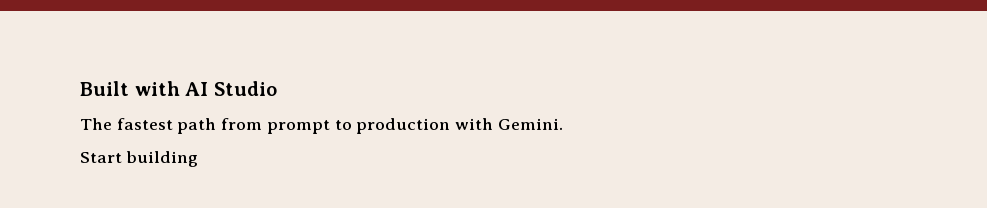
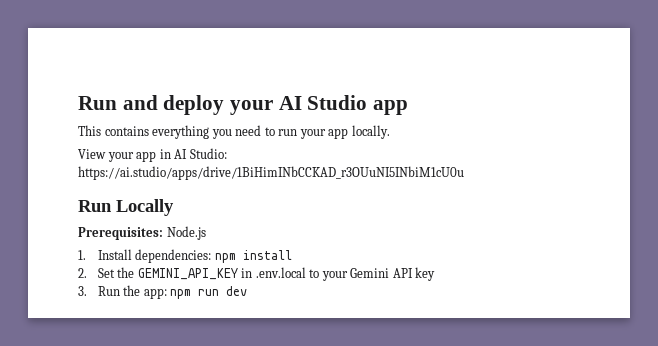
[80,81,277,96] [80,118,563,134] [80,151,198,167] Built with AI Studio // The fastest path from prompt to production with Gemini. // Start building -> [78,95,409,115] [78,125,390,139] [78,148,227,162] [78,166,464,180] [78,199,174,216] [78,226,206,240] [78,249,292,263] [78,267,436,281] [78,285,248,299] Run and deploy your AI Studio app // This contains everything you need to run your app locally. // View your app in AI Studio: https://ai.studio/apps/drive/1BiHimINbCCKAD_r3OUuNI5INbiM1cU0u // Run Locally // Prerequisites: Node.js // 1. Install dependencies: npm install // 2. Set the GEMINI_API_KEY in .env.local to your Gemini API key // 3. Run the app: npm run dev

